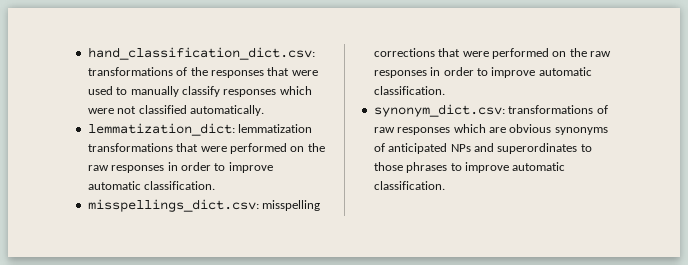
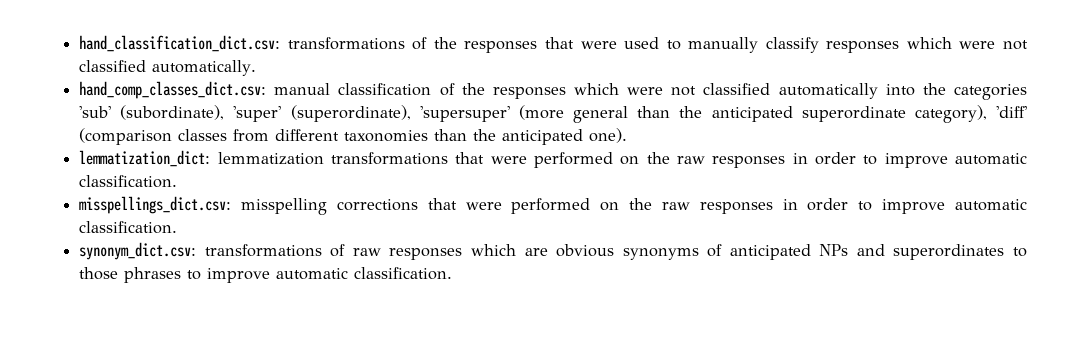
(264, 110) none -> [79,81,1027,100] [79,105,1028,123] [79,128,628,145] // hand_comp_classes_dict.csv: manual classification of the responses which were not classified automatically into the categories 'sub' (subordinate), 'super' (superordinate), 'supersuper' (more general than the anticipated superordinate category), 'diff' (comparison classes from different taxonomies than the anticipated one).

